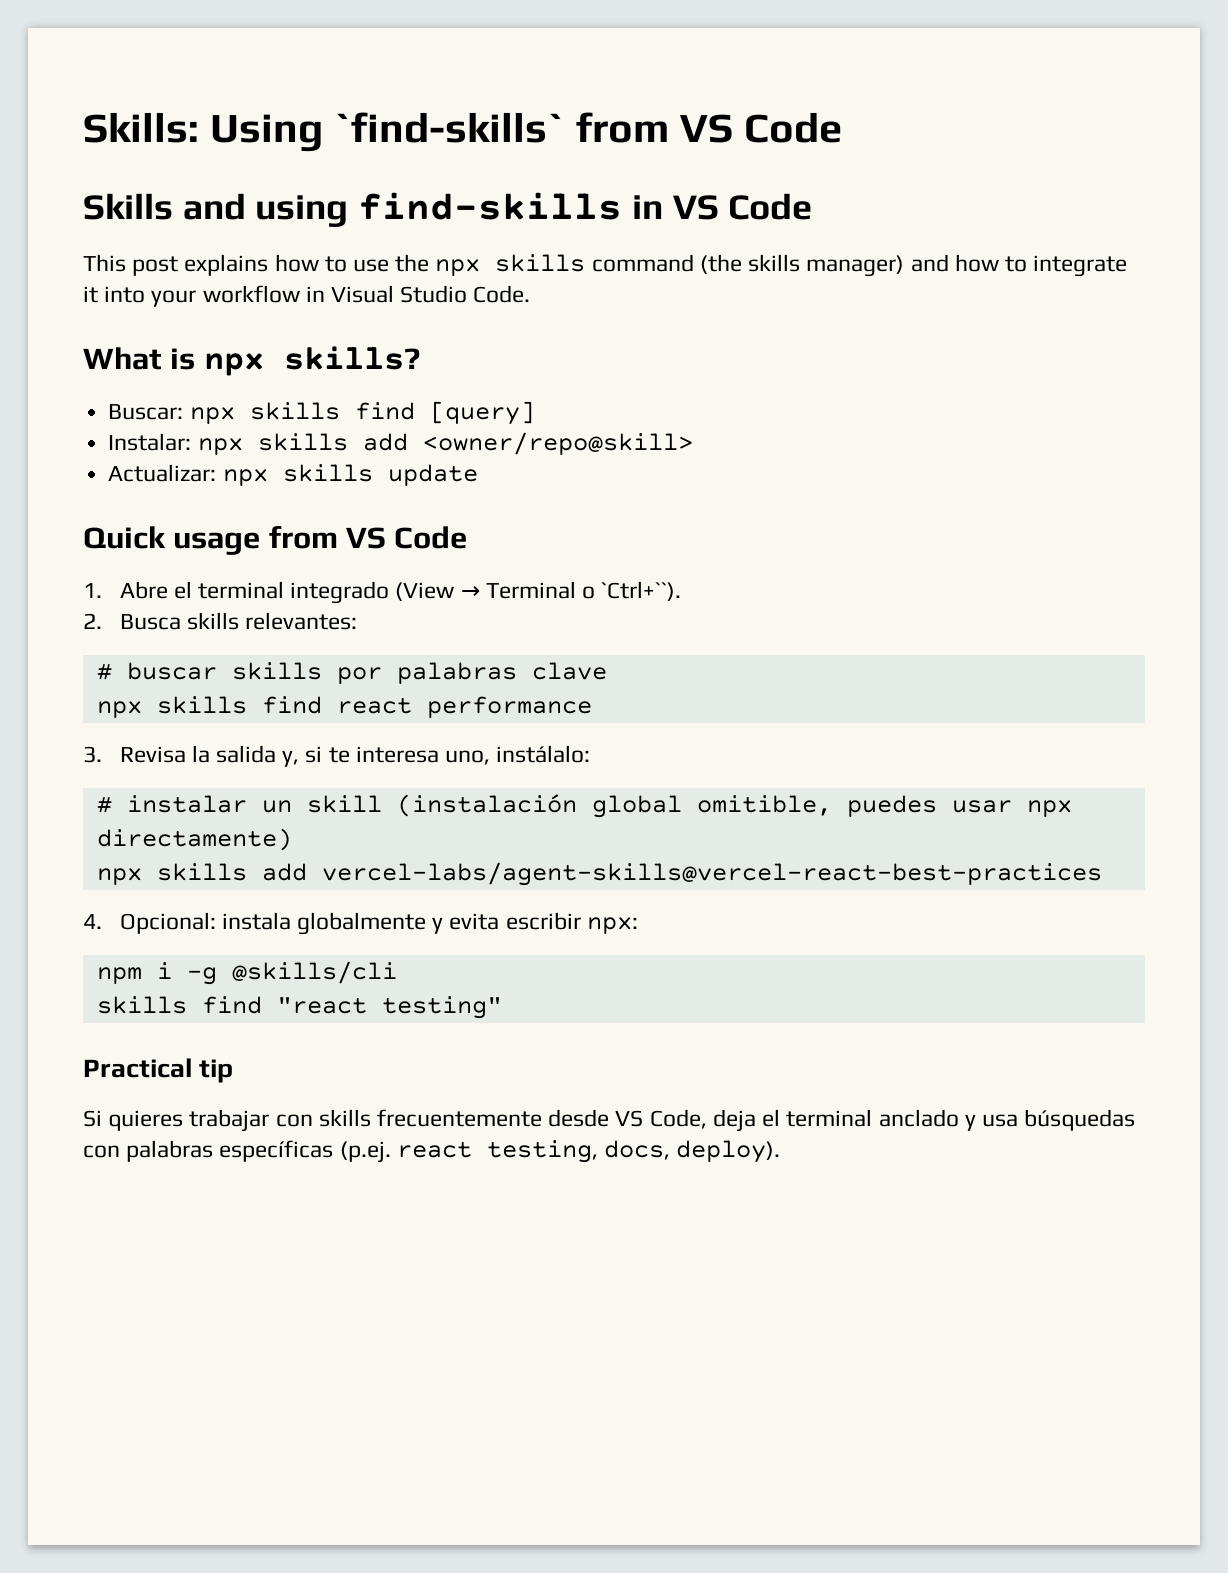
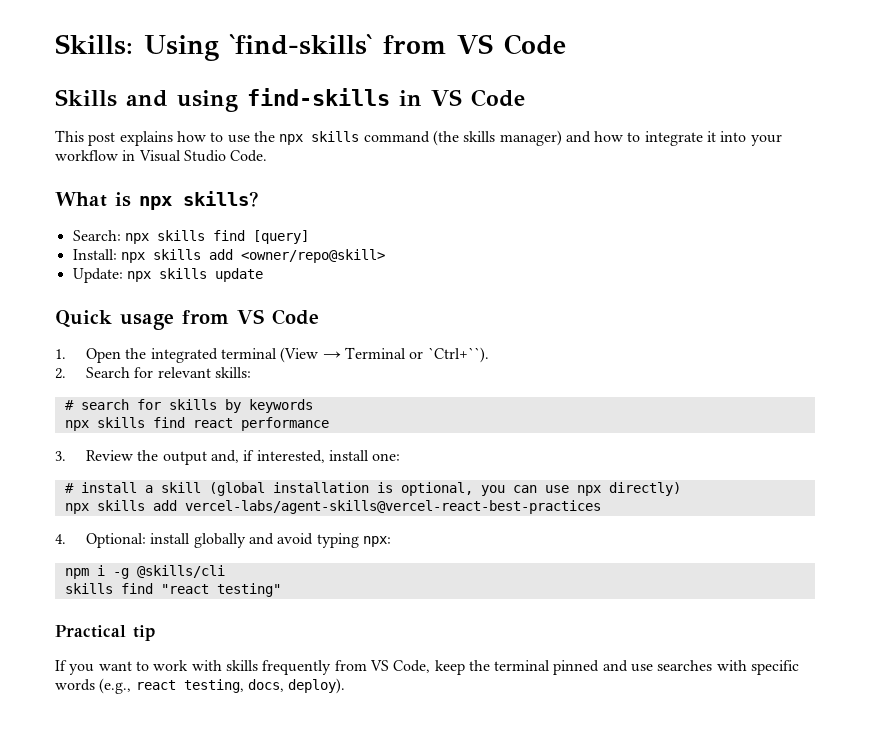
[108,404,184,420] Buscar: -> [72,230,121,241] Search:
[108,433,192,451] Instalar: -> [72,249,117,260] Install:
[108,464,217,482] Actualizar: -> [72,268,123,283] Update:
[119,581,390,604] Abre el terminal integrado -> [86,348,278,363] Open the integrated terminal
[582,586,596,599] o -> [409,351,424,359] or
[119,612,357,630] [96,662,607,684] Busca skills relevantes: // # buscar skills por palabras clave -> [86,367,252,378] [64,399,313,413] Search for relevant skills: // # search for skills by keywords
[119,745,591,767] [96,794,1072,818] [96,828,292,851] Revisa la salida y, si te interesa uno, instálalo: // # instalar un skill (instalación global omitible, puedes usar npx directamente) -> [86,450,401,465] [64,482,681,496] Review the output and, if interested, install one: // # install a skill (global installation is optional, you can use npx directly)
[119,912,581,935] Opcional: instala globalmente y evita escribir -> [86,533,359,548] Optional: install globally and avoid typing
[83,1109,1136,1132] [83,1140,391,1163] Si quieres trabajar con skills frecuentemente desde VS Code, deja el terminal anclado y usa búsquedas con palabras específicas (p.ej. -> [55,660,800,675] [55,678,132,694] If you want to work with skills frequently from VS Code, keep the terminal pinned and use searches with specific words (e.g.,

